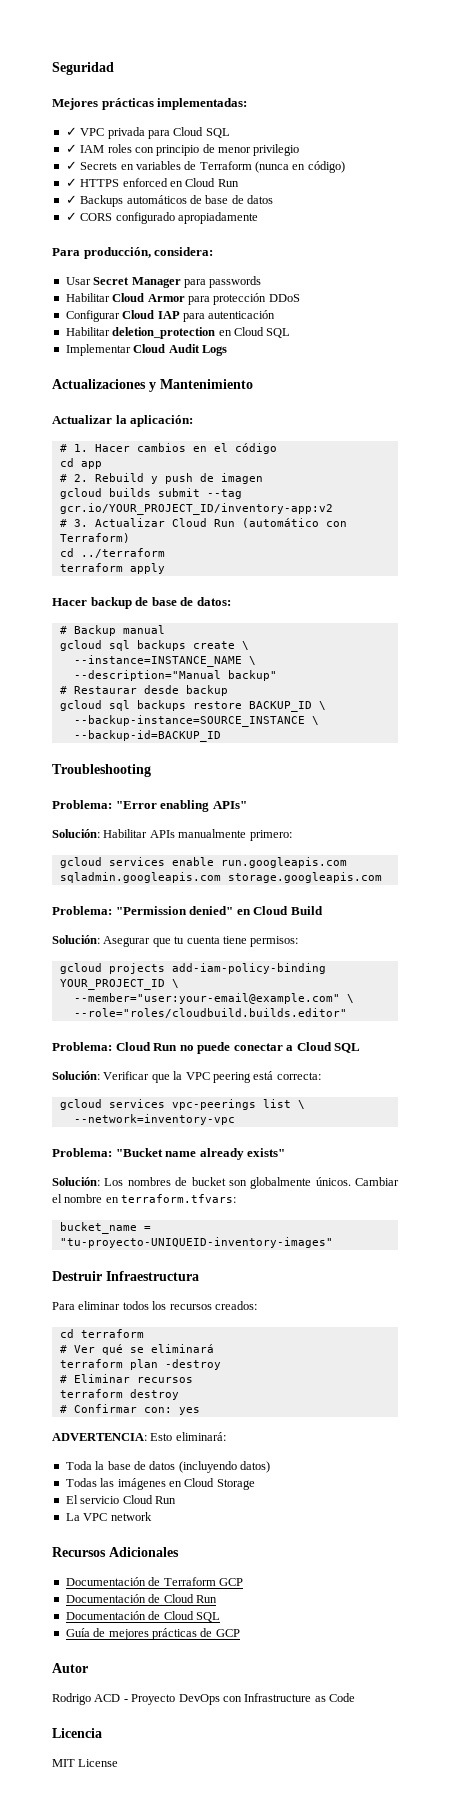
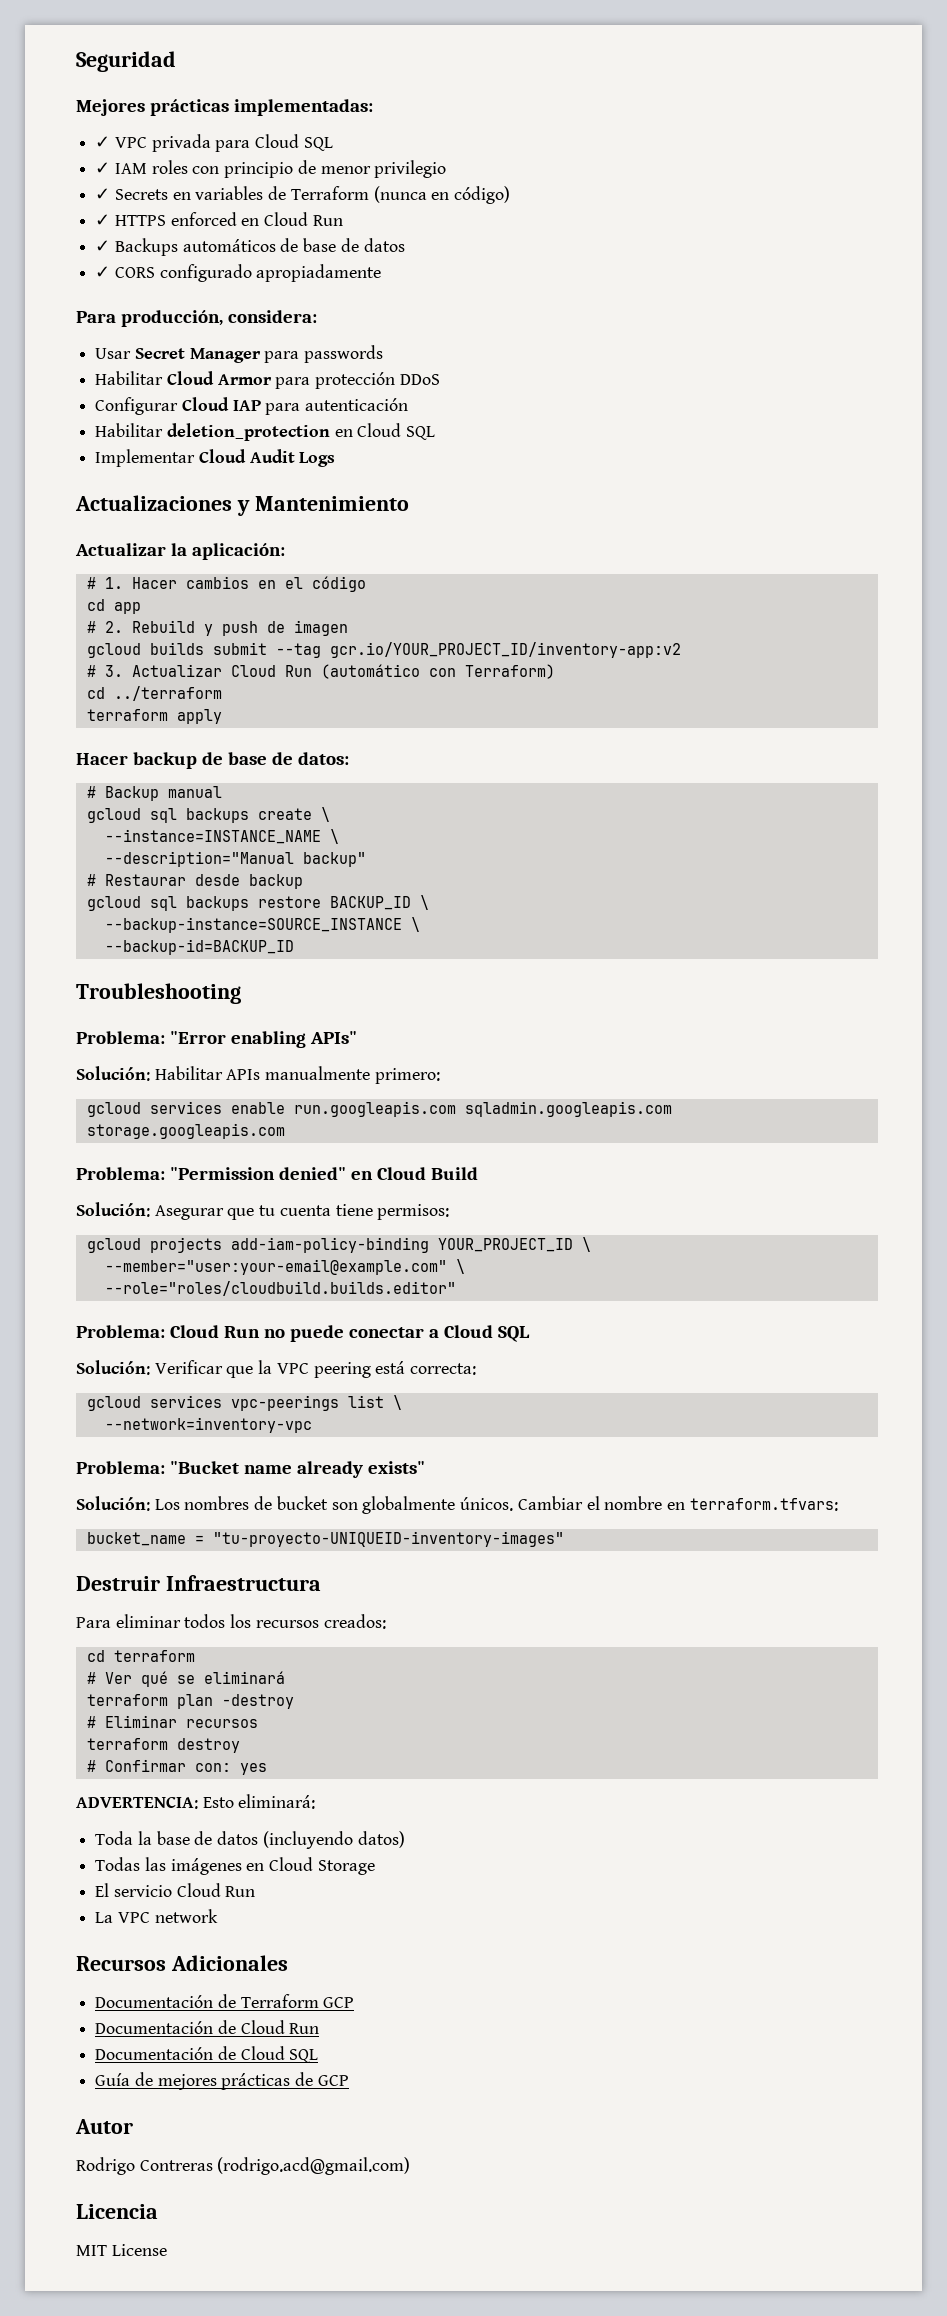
[94,1693,355,1705] ACD - Proyecto DevOps con Infrastructure as Code -> [139,2157,411,2175] Contreras (rodrigo.acd@gmail.com)

